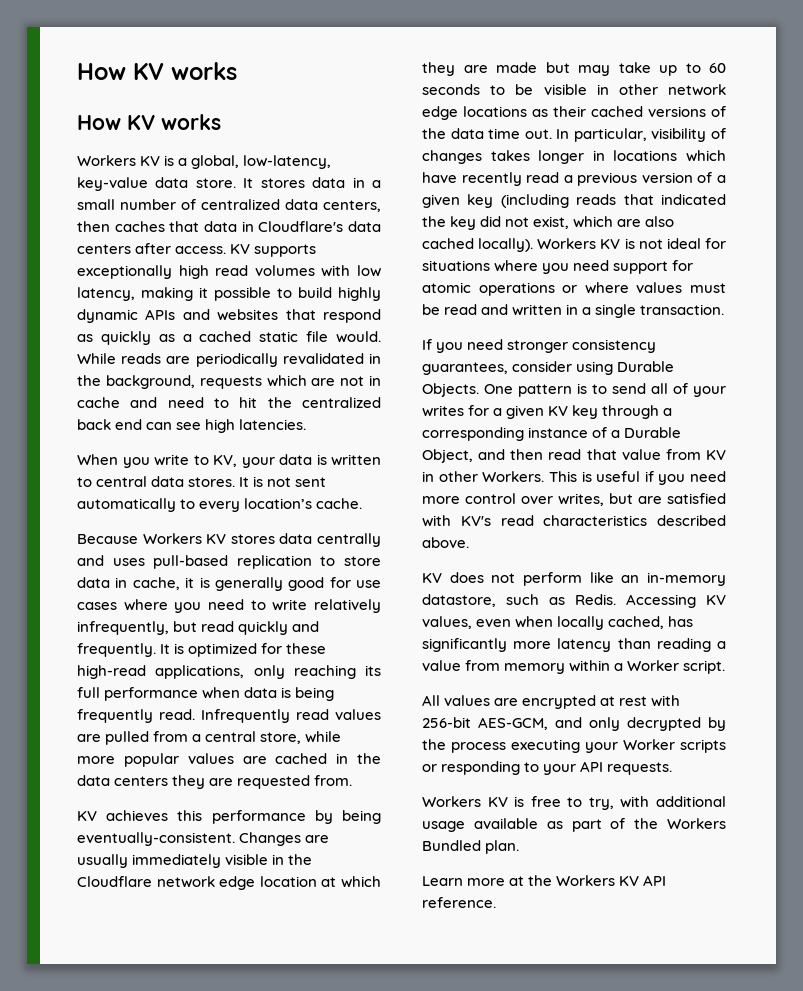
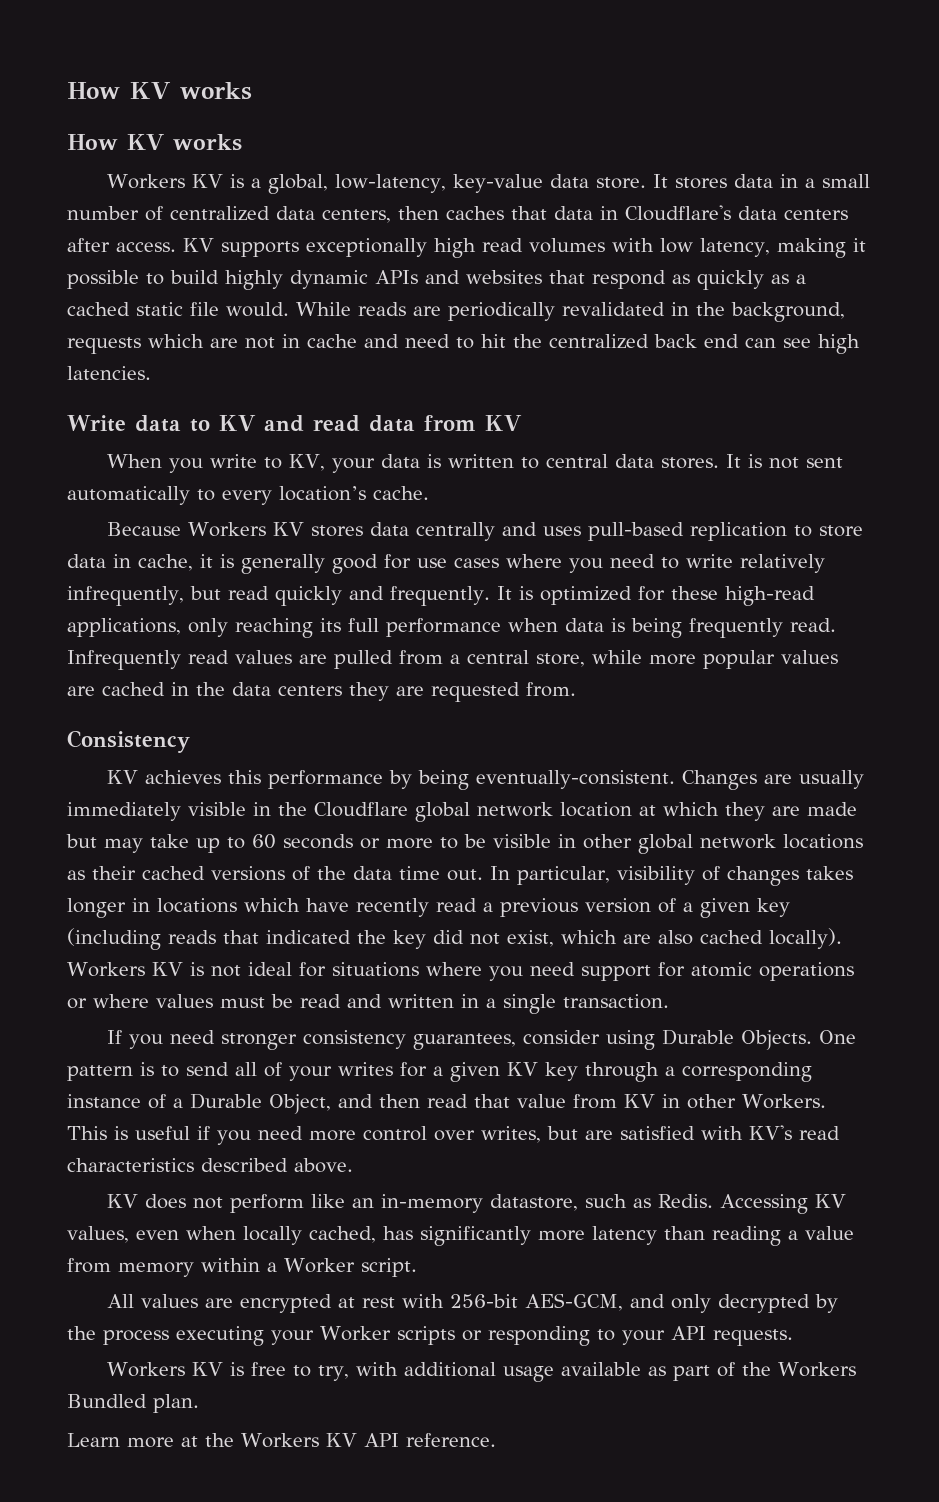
(307, 424) none -> [67,415,522,432] // Write data to KV and read data from KV
(353, 780) none -> [67,730,190,753] // Consistency
[156,876,256,890] network edge -> [415,802,553,822] global network
(480, 89) none -> [360,838,433,849] or more
[668,84,726,96] [422,106,458,120] network edge -> [638,834,776,854] global network

